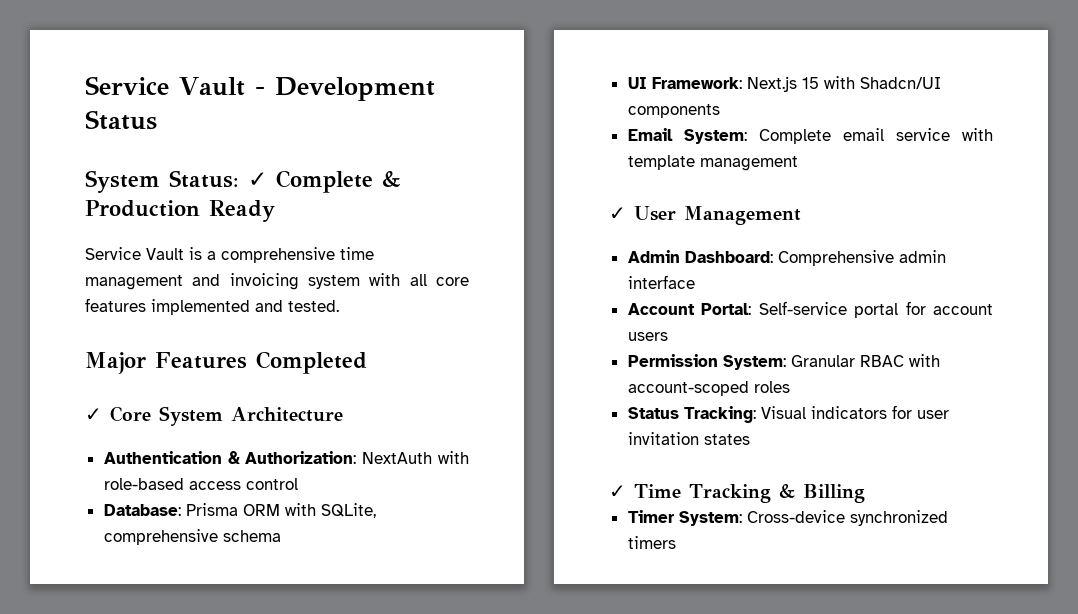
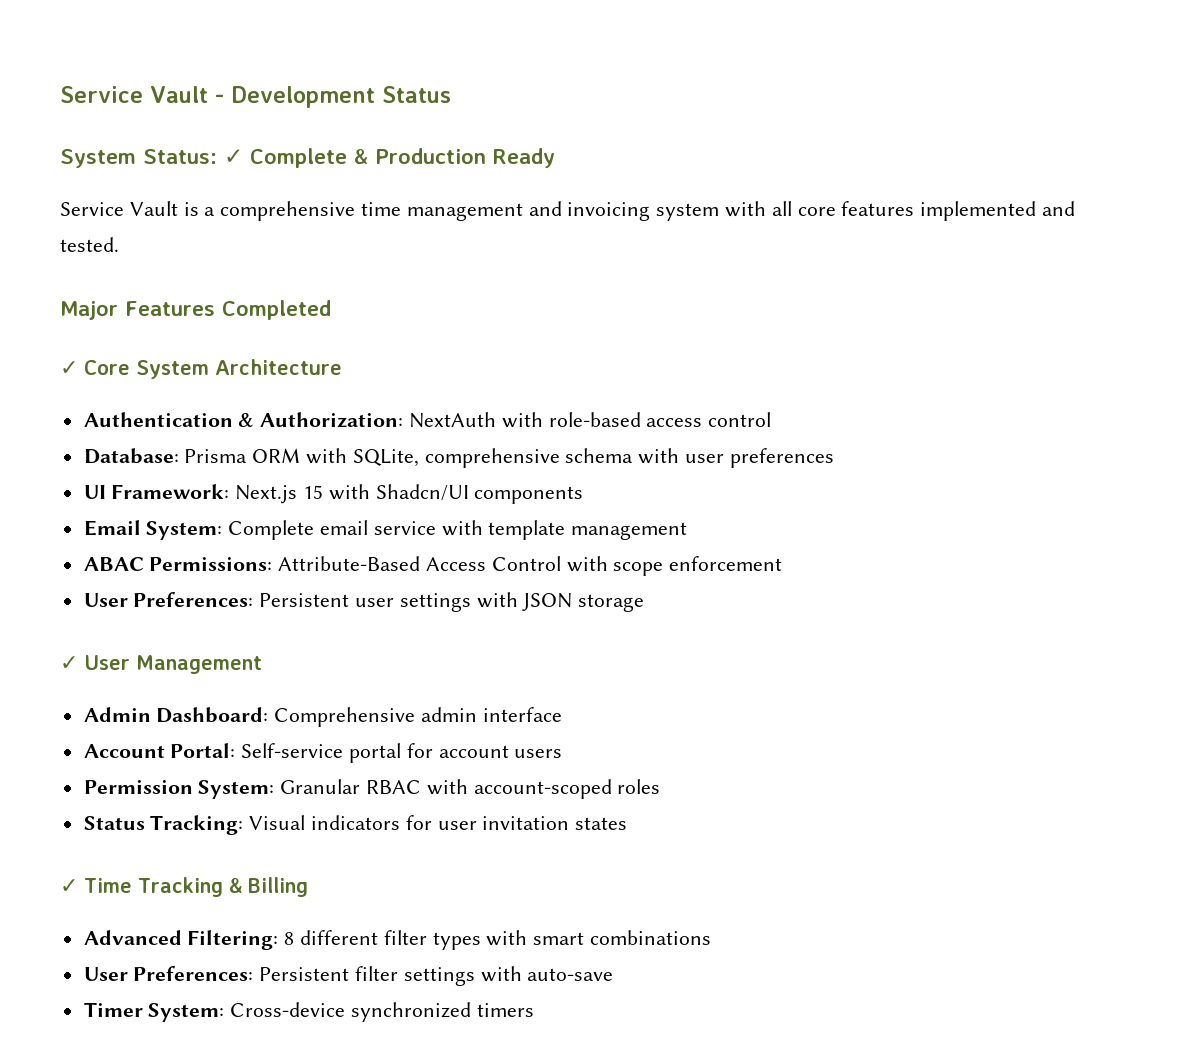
(281, 536) none -> [638,448,834,468] with user preferences
(798, 163) none -> [83,556,783,576] [83,592,645,612] // ABAC Permissions: Attribute-Based Access Control with scope enforcement // User Preferences: Persistent user settings with JSON storage
(865, 493) none -> [83,930,712,950] [83,966,614,986] // Advanced Filtering: 8 different filter types with smart combinations // User Preferences: Persistent filter settings with auto-save

